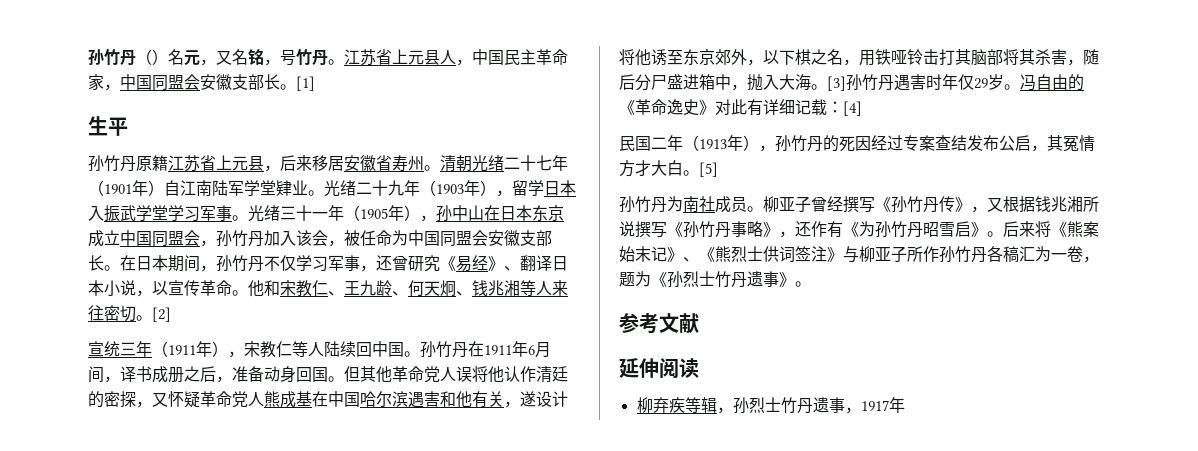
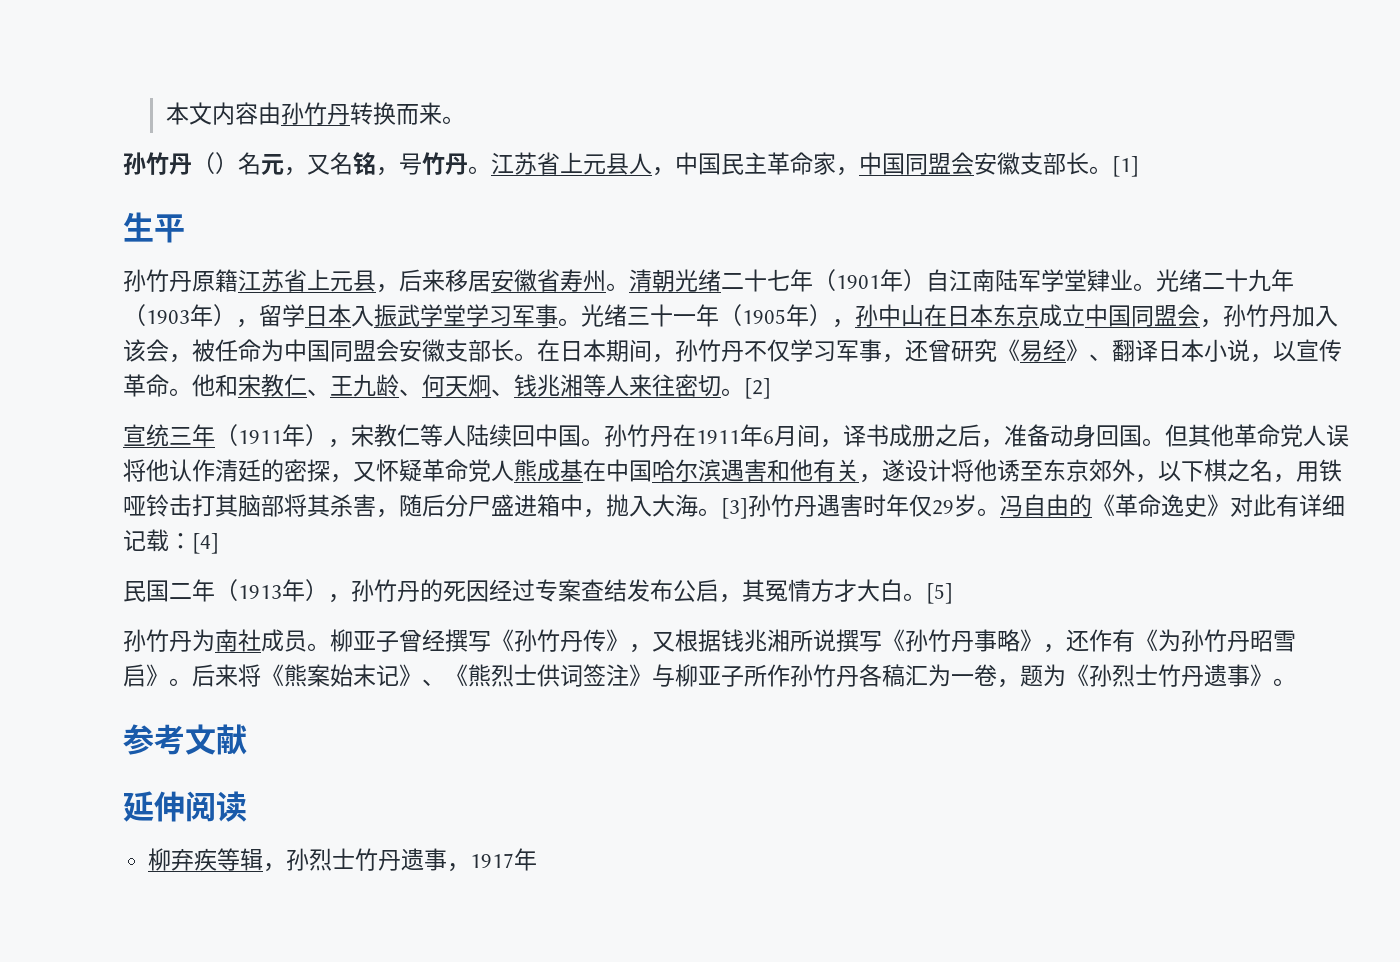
(88, 57) none -> [165,102,465,125] 本文内容由孙竹丹转换而来。 //

